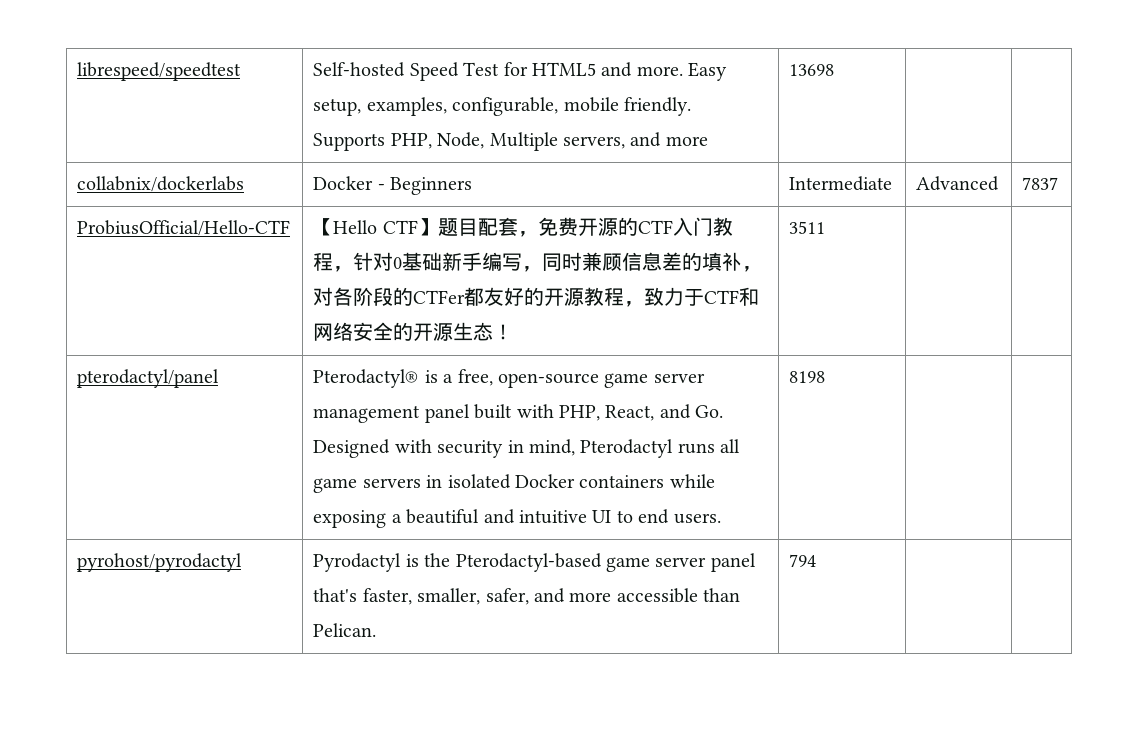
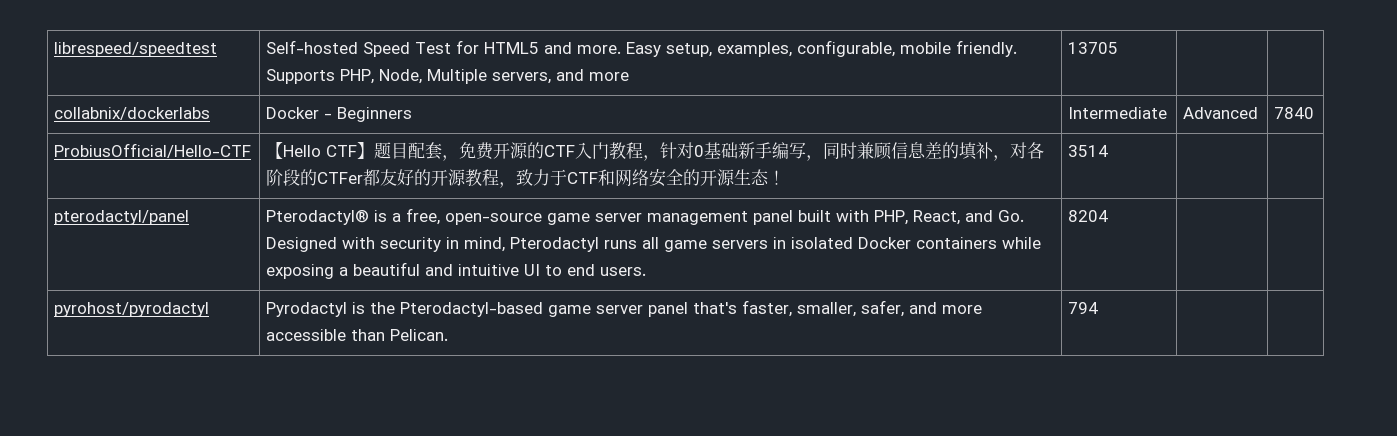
[789,64,835,76] 13698 -> [1068,42,1119,54] 13705
[1022,177,1059,190] 7837 -> [1274,107,1315,119] 7840
[789,221,826,234] 3511 -> [1068,145,1109,157] 3514
[789,371,826,383] 8198 -> [1068,210,1109,222] 8204

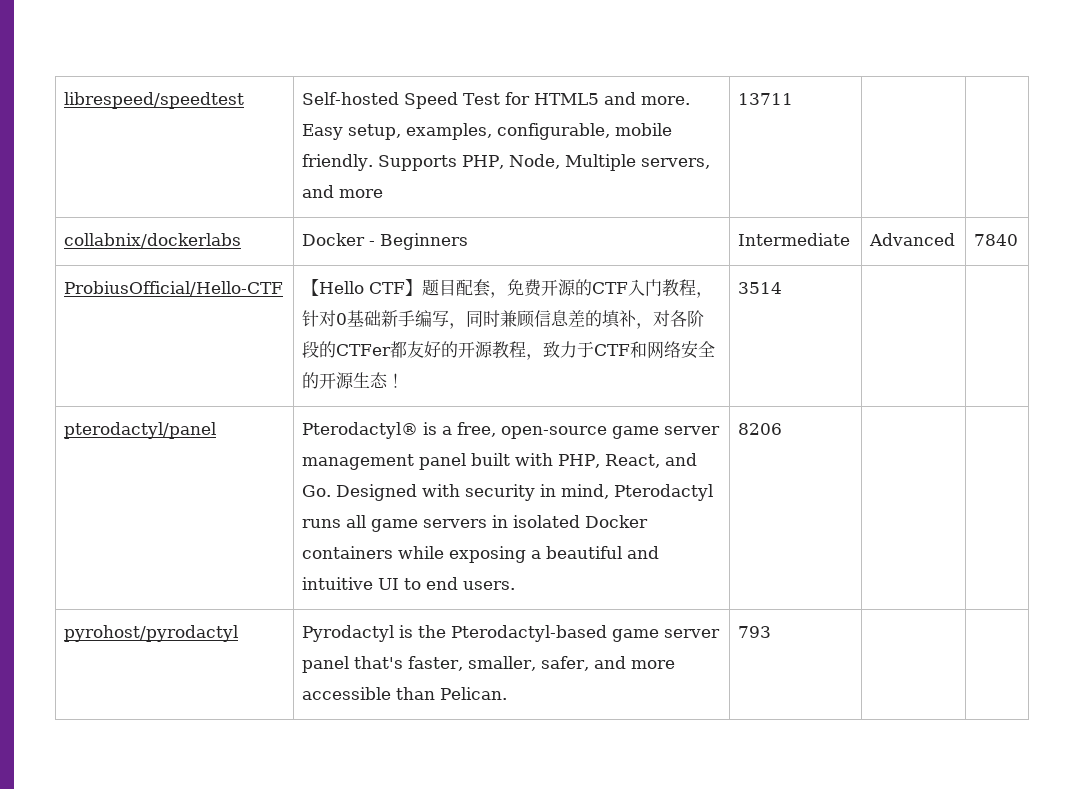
[1068,42,1119,54] 13705 -> [738,93,794,105] 13711
[1068,210,1109,222] 8204 -> [738,423,783,435] 8206
[1068,302,1099,314] 794 -> [738,626,772,638] 793

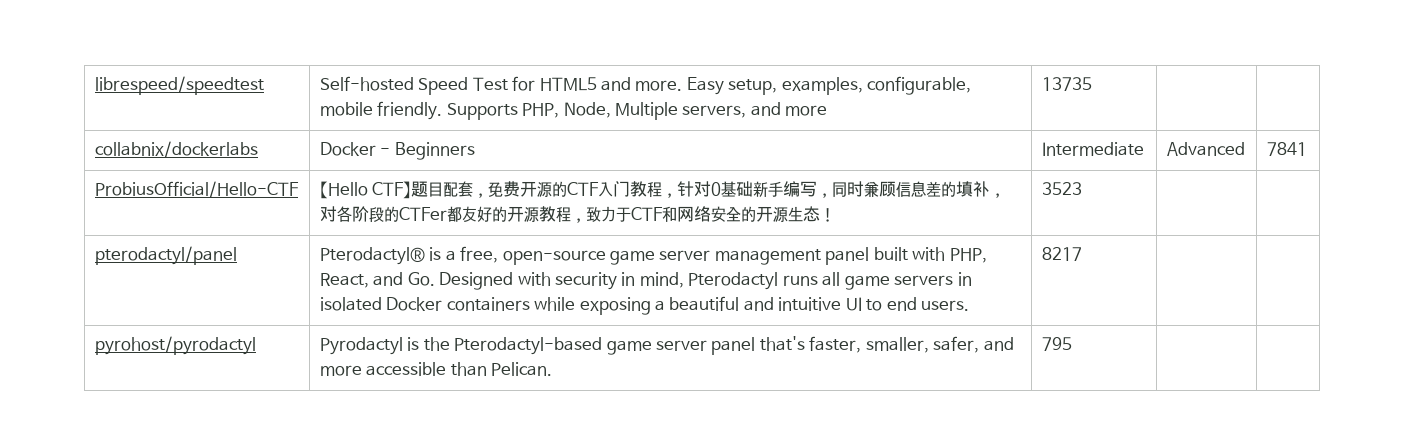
[738,93,794,105] 13711 -> [1041,77,1092,91] 13735
[974,234,1019,246] 7840 -> [1266,142,1307,156] 7841
[738,282,783,294] 3514 -> [1041,182,1082,195] 3523
[738,423,783,435] 8206 -> [1041,247,1082,261] 8217
[738,626,772,638] 793 -> [1041,337,1072,351] 795

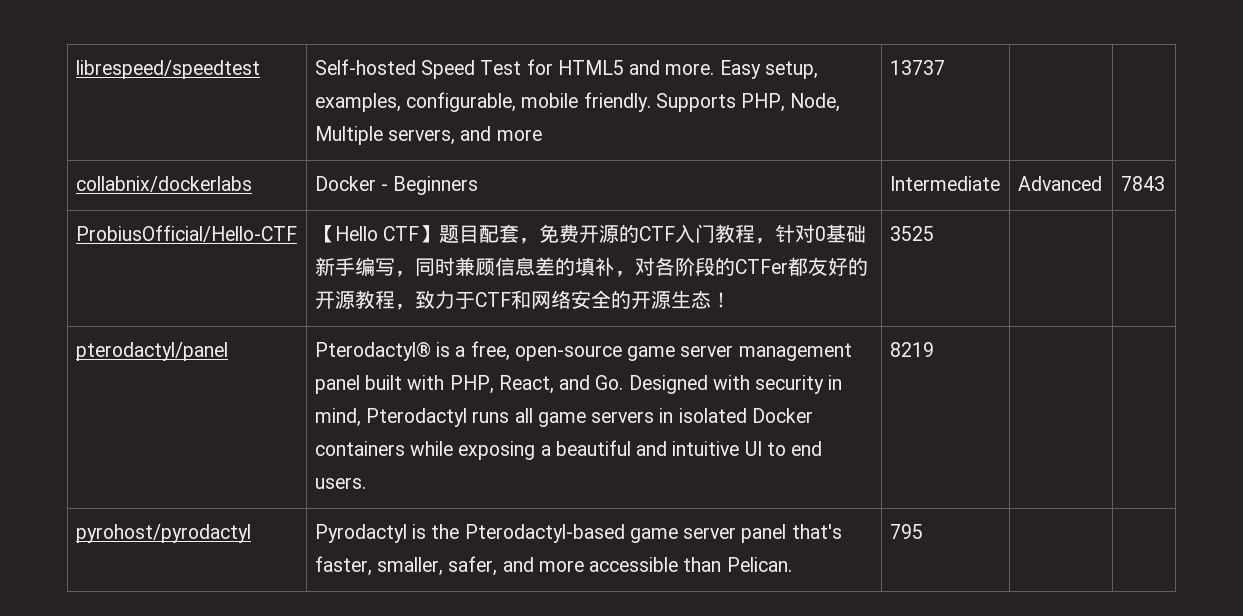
[1041,77,1092,91] 13735 -> [889,60,945,75] 13737
[1266,142,1307,156] 7841 -> [1120,176,1165,191] 7843
[1041,182,1082,195] 3523 -> [889,226,934,241] 3525
[1041,247,1082,261] 8217 -> [889,342,934,357] 8219

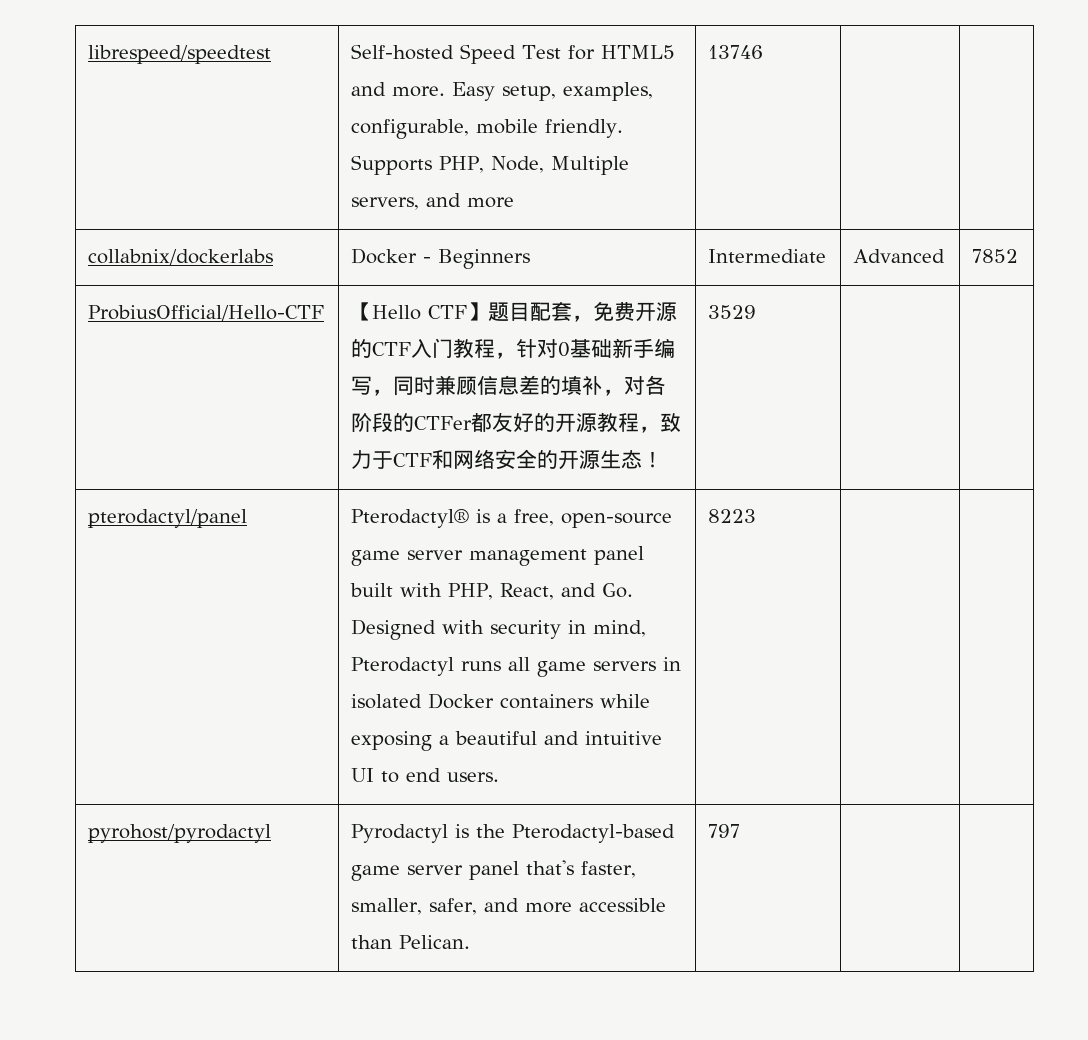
[889,60,945,75] 13737 -> [708,45,764,59] 13746
[1120,176,1165,191] 7843 -> [972,249,1019,263] 7852
[889,226,934,241] 3525 -> [708,305,757,319] 3529
[889,342,934,357] 8219 -> [708,509,757,523] 8223
[889,524,923,539] 795 -> [708,824,741,838] 797

